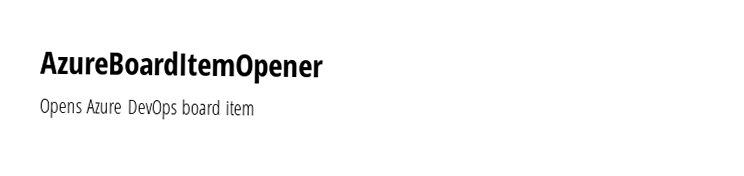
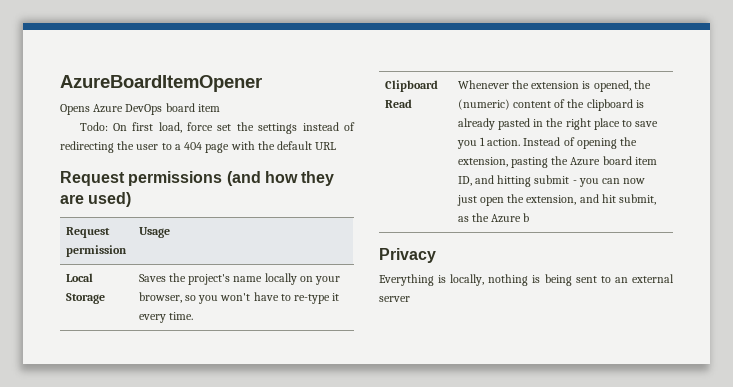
(256, 108) none -> [79,122,355,134] [60,141,337,153] [60,171,335,186] [60,192,132,207] [65,227,110,238] [65,245,127,257] [138,227,170,238] [65,273,93,282] [65,293,105,304] [138,273,341,285] [138,292,340,304] [138,312,193,323] [384,80,438,92] [384,99,412,108] [457,80,651,92] [457,99,644,111] [457,118,659,130] [456,137,638,149] [457,156,657,168] [457,175,646,187] [456,194,657,206] [457,213,530,223] [379,248,436,263] [379,274,674,286] [379,296,410,302] // Todo: On first load, force set the settings instead of redirecting the user to a 404 page with the default URL // Request permissions (and how they are used) // Request permission | Usage // Local Storage | Saves the project's name locally on your browser, so you won't have to re-type it every time. // Clipboard Read | Whenever the extension is opened, the (numeric) content of the clipboard is already pasted in the right place to save you 1 action. Instead of opening the extension, pasting the Azure board item ID, and hitting submit - you can now just open the extension, and hit submit, as the Azure b // Privacy // Everything is locally, nothing is being sent to an external server

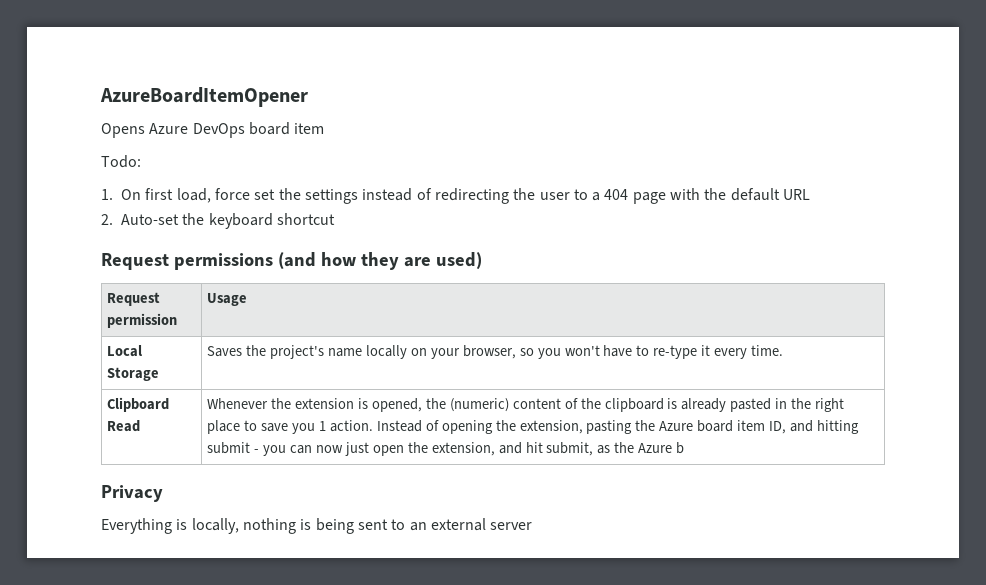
(108, 126) none -> [101,189,113,200] // 1.
(337, 146) none -> [101,213,335,229] // 2. Auto-set the keyboard shortcut

